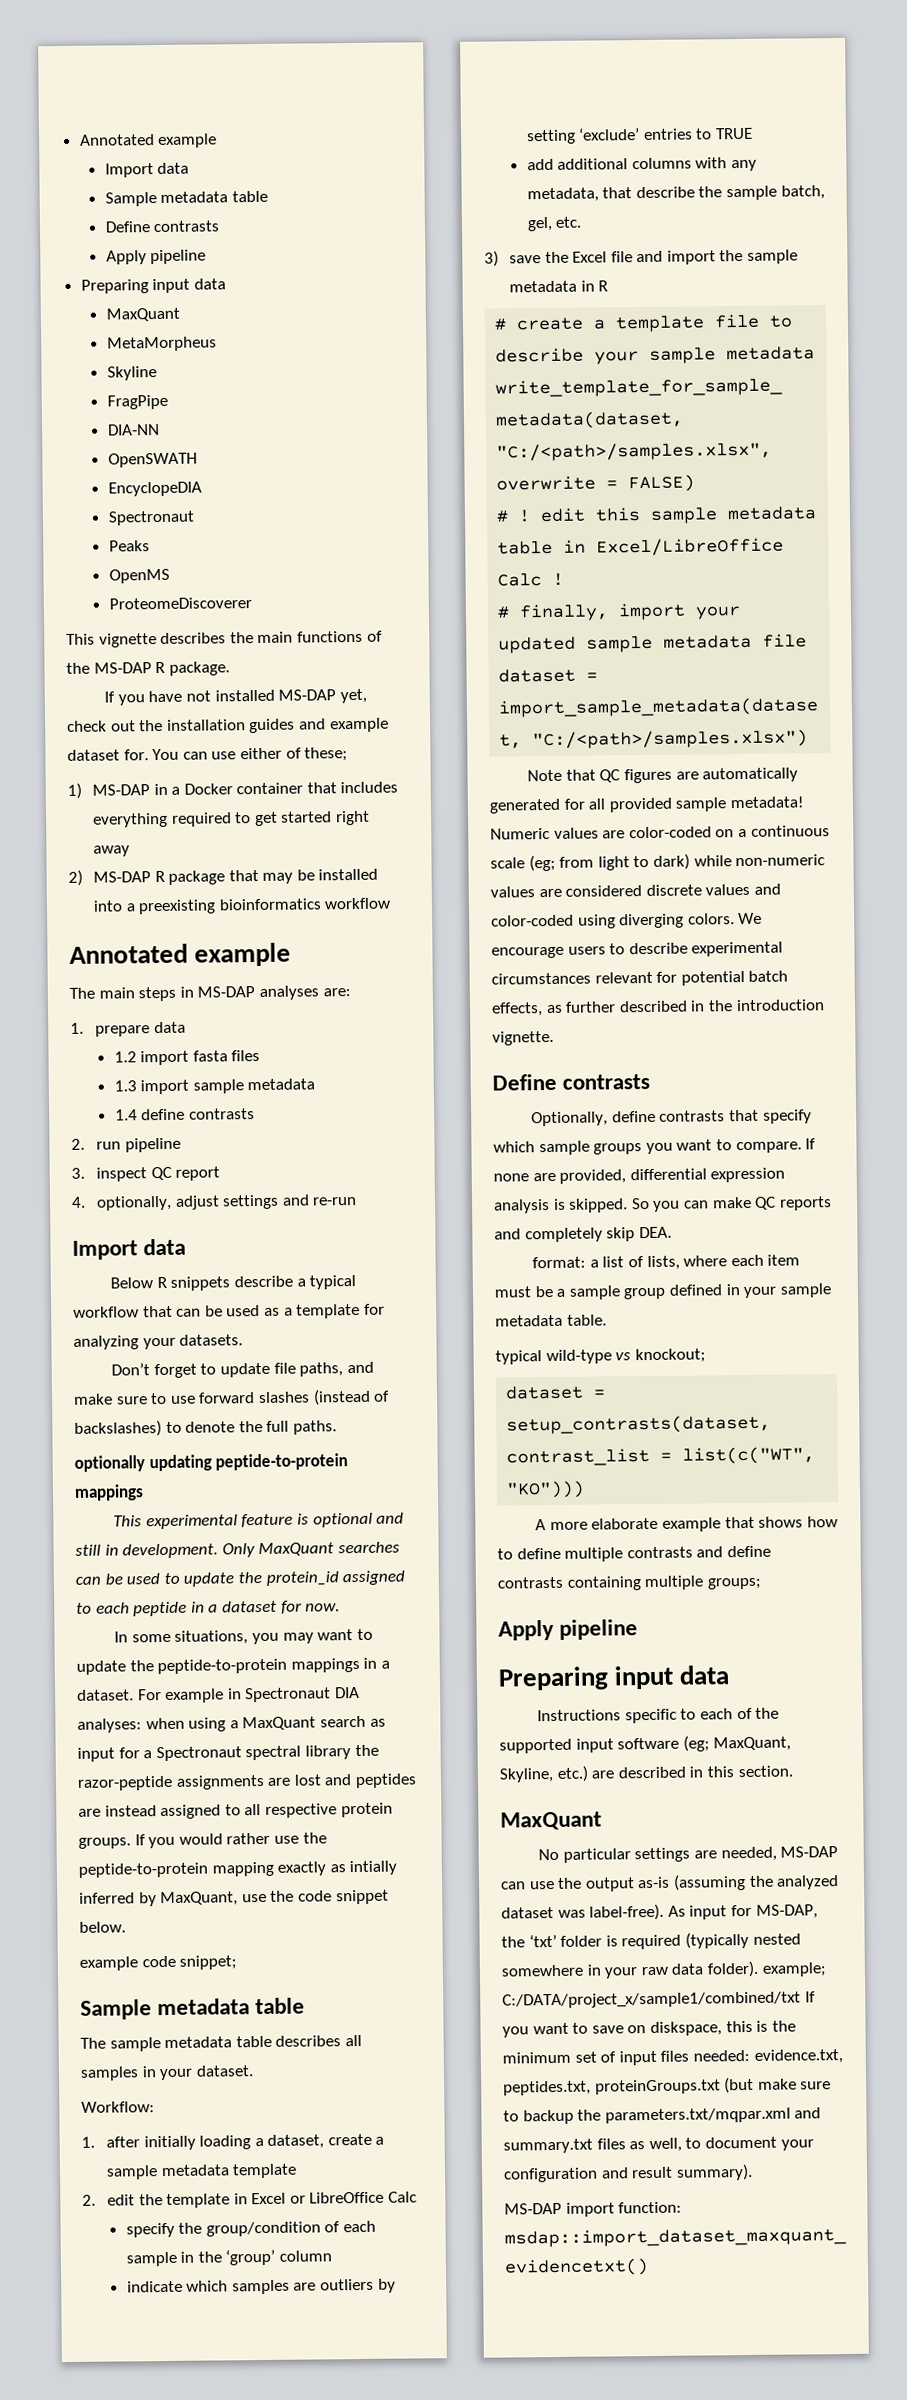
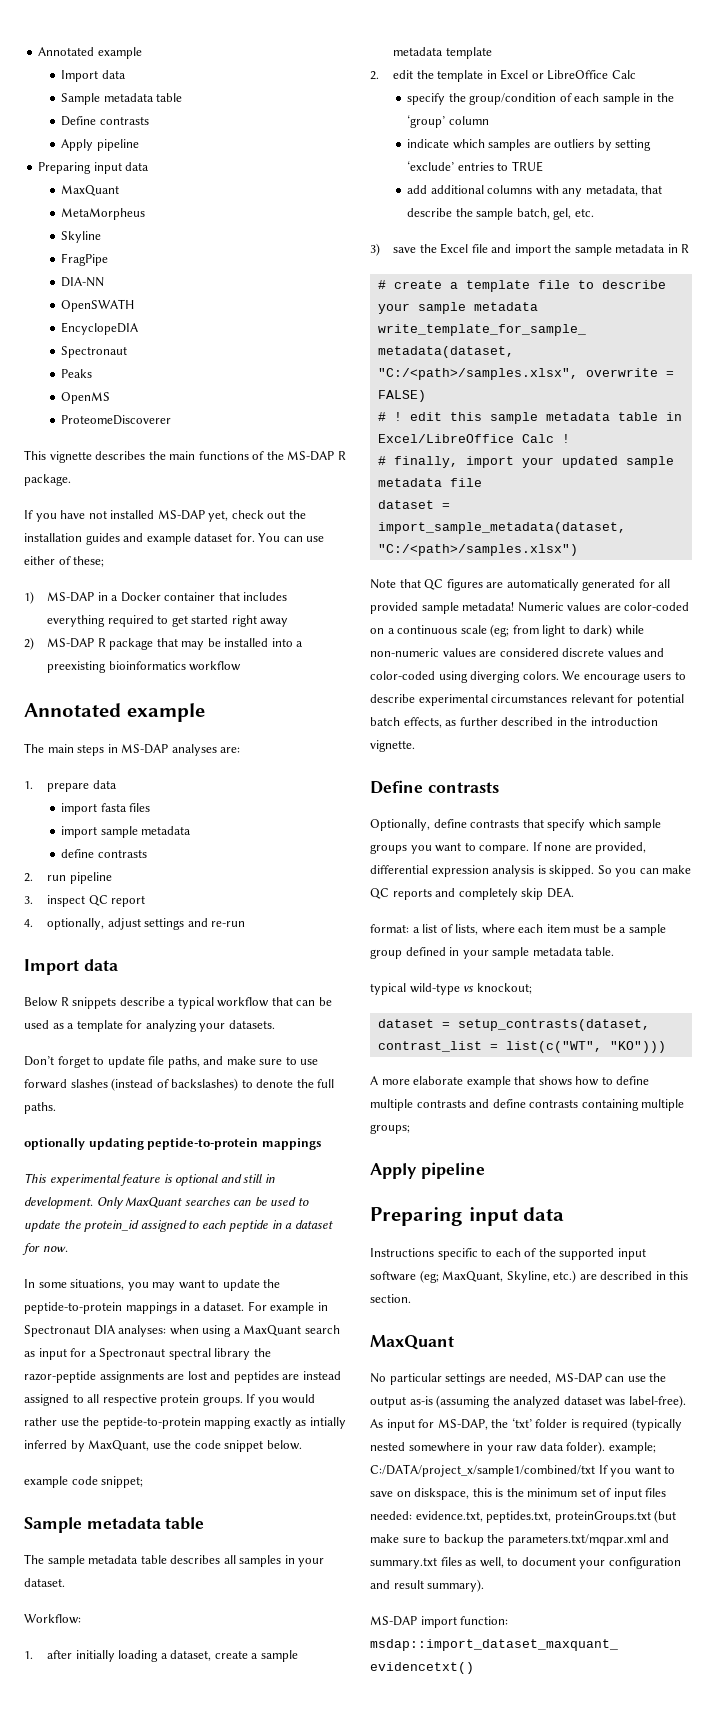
[113,1051,137,1063] 1.2 -> (117, 784) none
[113,1080,137,1092] 1.3 -> (151, 807) none
[114,1109,138,1121] 1.4 -> (192, 830) none

